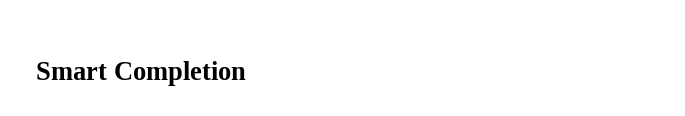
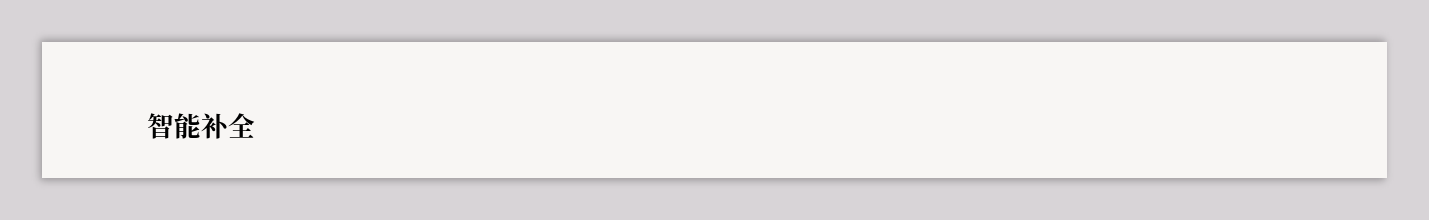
[36,61,247,86] Smart Completion -> [147,113,255,139] 智能补全

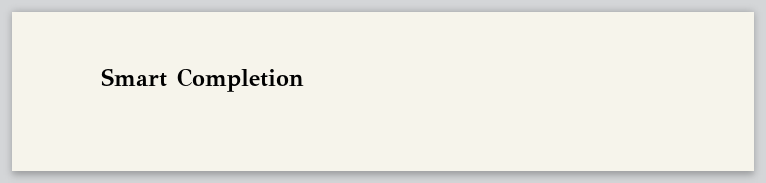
[147,113,255,139] 智能补全 -> [101,68,304,92] Smart Completion

